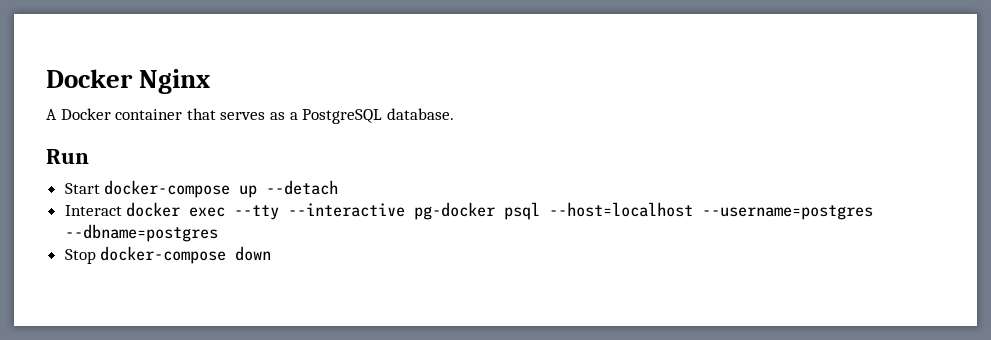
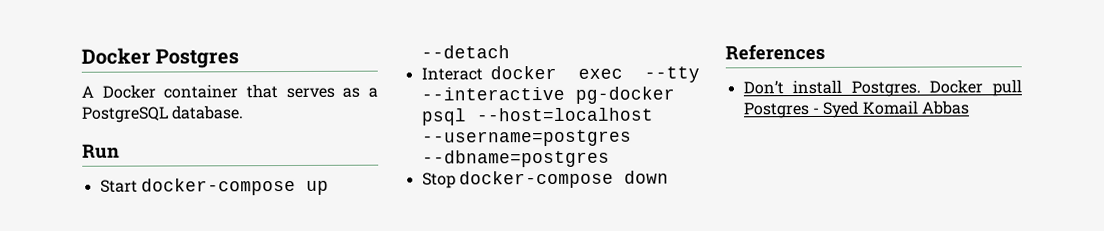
[46,69,211,94] Docker Nginx -> [81,47,240,69] Docker Postgres
(272, 253) none -> [725,43,825,61] [742,79,1022,97] [742,100,969,119] // References // Don’t install Postgres. Docker pull Postgres - Syed Komail Abbas

